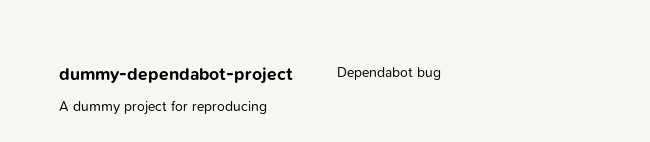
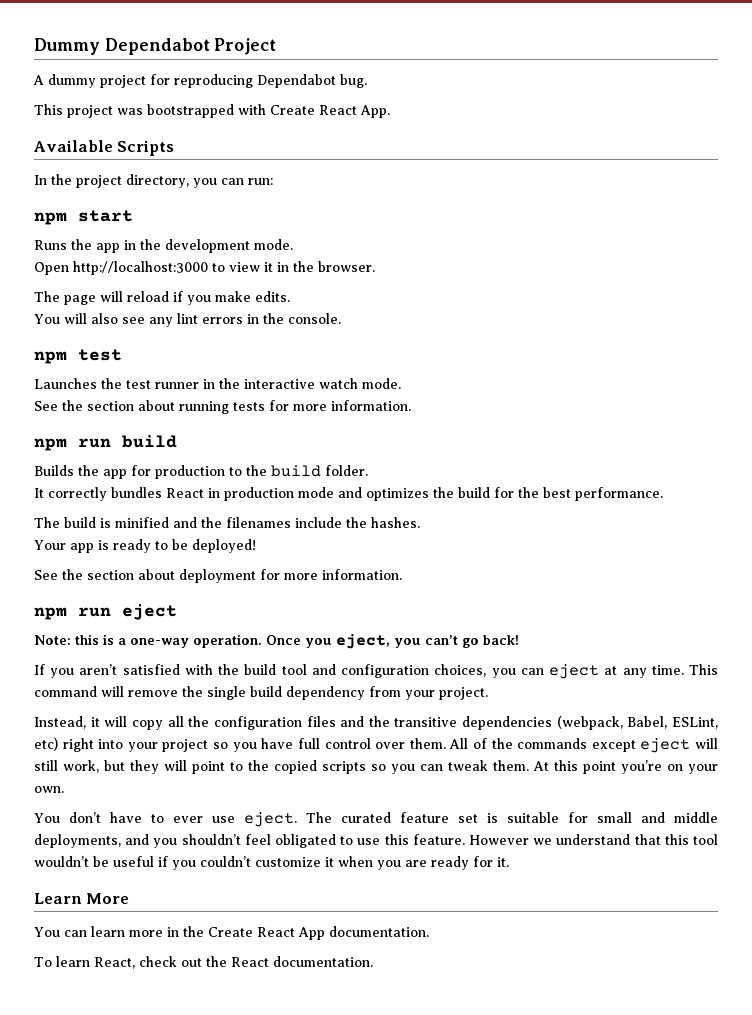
[59,67,293,84] dummy-dependabot-project -> [34,38,277,55] Dummy Dependabot Project
[417,67,441,80] bug -> [340,74,367,88] [34,104,390,118] [34,140,175,156] [34,174,273,188] [34,210,133,225] [34,239,293,253] [34,261,375,275] [34,291,290,305] [34,313,341,327] [34,349,122,364] [34,378,401,389] [34,400,411,414] [34,435,177,451] [34,465,368,479] [34,487,663,501] [34,517,420,528] [34,539,256,553] [34,569,402,583] [34,604,177,620] [34,634,519,649] [34,664,719,679] [34,686,488,700] [34,715,718,730] [34,737,718,753] [34,760,718,774] [34,786,64,793] [34,812,718,827] [34,834,719,848] [34,856,509,870] [34,893,130,904] [34,926,429,940] [34,956,373,969] bug. // This project was bootstrapped with Create React App. // Available Scripts // In the project directory, you can run: // npm start // Runs the app in the development mode. // Open http://localhost:3000 to view it in the browser. // The page will reload if you make edits. // You will also see any lint errors in the console. // npm test // Launches the test runner in the interactive watch mode. // See the section about running tests for more information. // npm run build // Builds the app for production to the build folder. // It correctly bundles React in production mode and optimizes the build for the best performance. // The build is minified and the filenames include the hashes. // Your app is ready to be deployed! // See the section about deployment for more information. // npm run eject // Note: this is a one-way operation. Once you eject, you can’t go back! // If you aren’t satisfied with the build tool and configuration choices, you can eject at any time. This command will remove the single build dependency from your project. // Instead, it will copy all the configuration files and the transitive dependencies (webpack, Babel, ESLint, etc) right into your project so you have full control over them. All of the commands except eject will still work, but they will point to the copied scripts so you can tweak them. At this point you’re on your own. // You don’t have to ever use eject. The curated feature set is suitable for small and middle deployments, and you shouldn’t feel obligated to use this feature. However we understand that this tool wouldn’t be useful if you couldn’t customize it when you are ready for it. // Learn More // You can learn more in the Create React App documentation. // To learn React, check out the React documentation.

